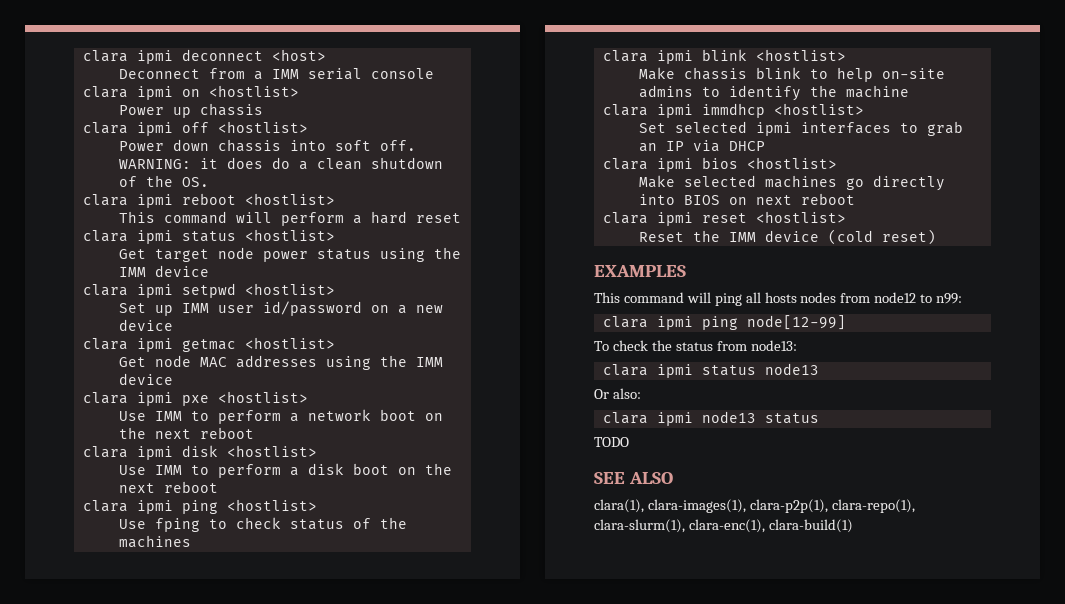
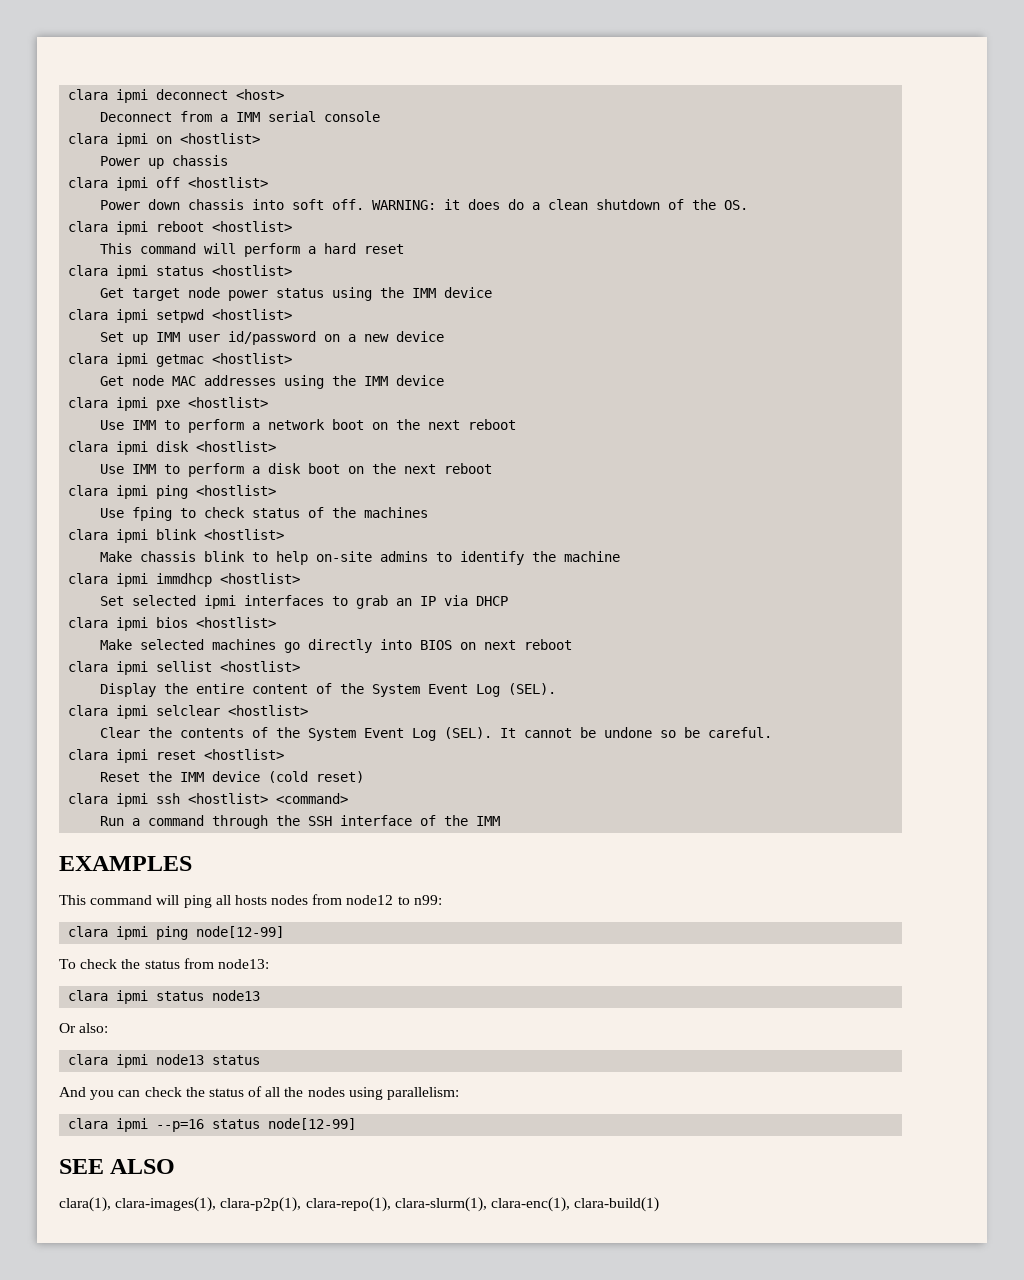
(855, 199) none -> [68,661,301,675] [100,683,557,697] [68,705,309,719] [100,727,773,741] // clara ipmi sellist <hostlist> // Display the entire content of the System Event Log (SEL). // clara ipmi selclear <hostlist> // Clear the contents of the System Event Log (SEL). It cannot be undone so be careful.
(936, 237) none -> [68,793,349,807] [100,815,501,829] // clara ipmi ssh <hostlist> <command> // Run a command through the SSH interface of the IMM
[594,437,629,447] TODO -> [59,1086,460,1100] [68,1118,357,1132] And you can check the status of all the nodes using parallelism: // clara ipmi --p=16 status node[12-99]

